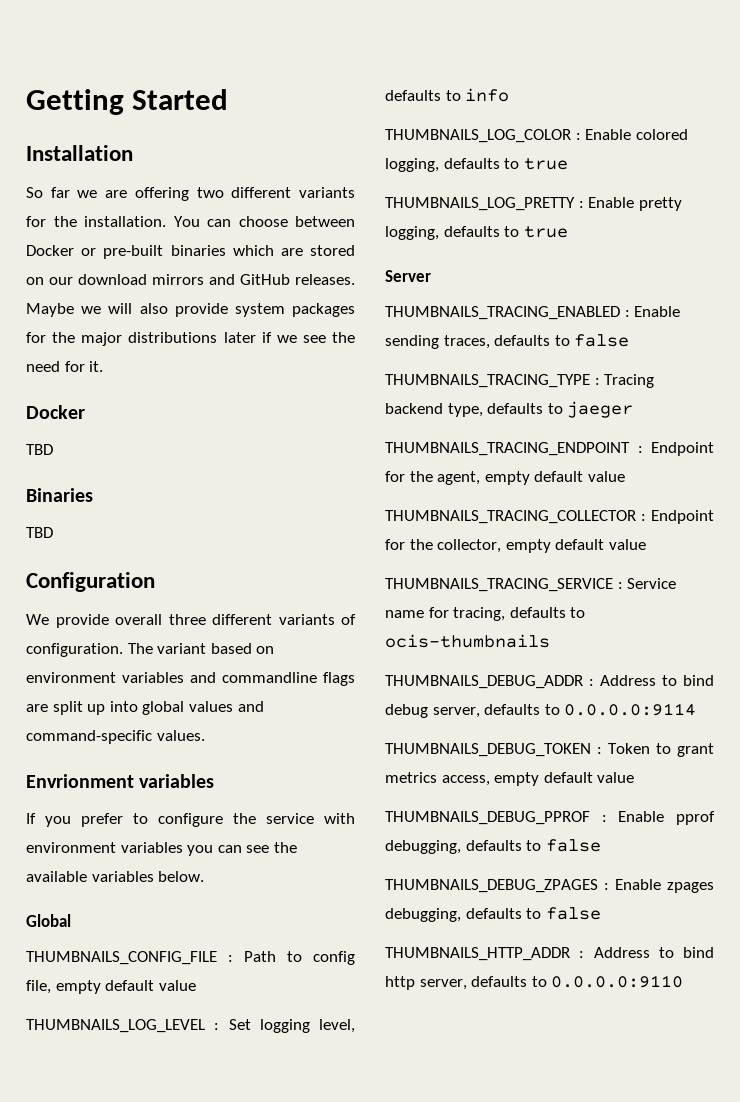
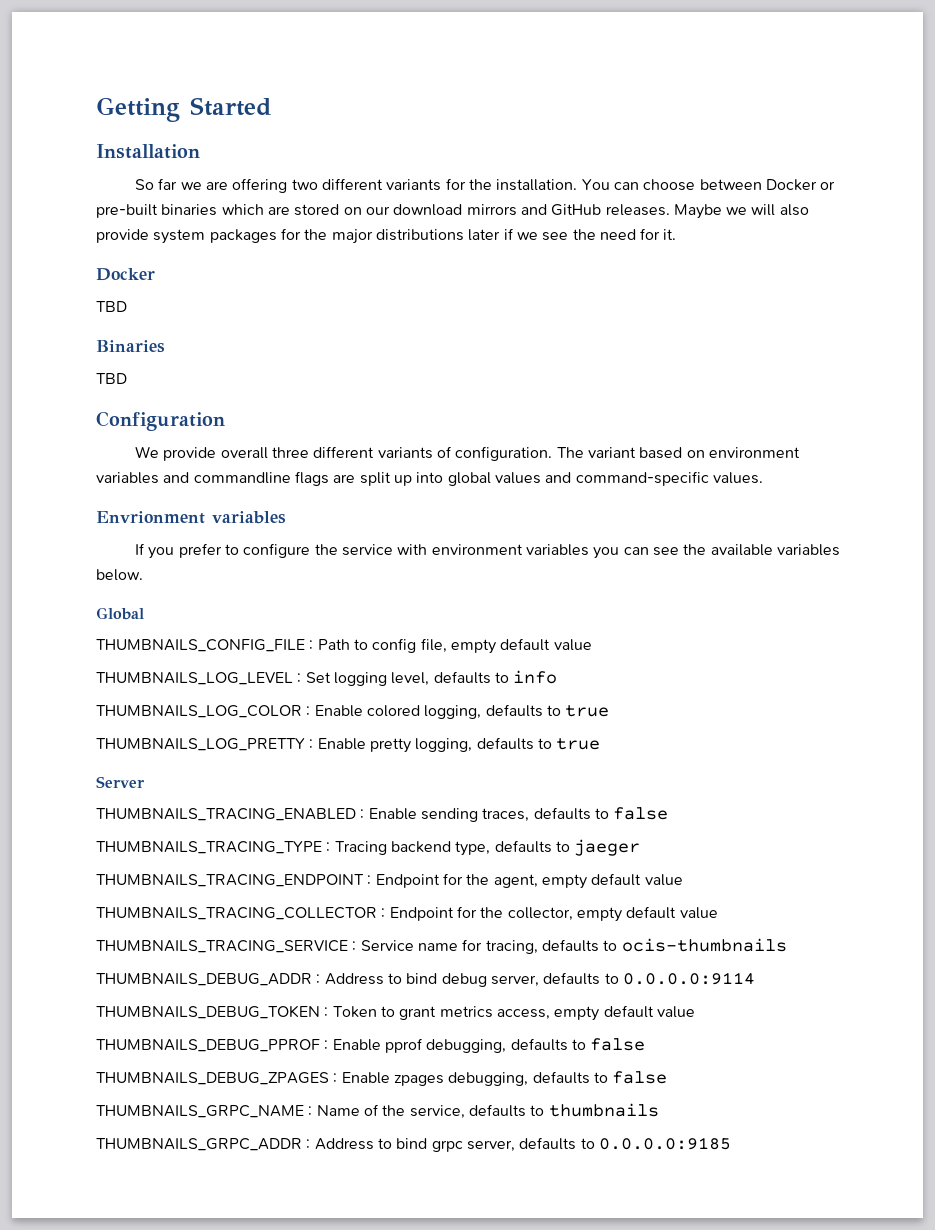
[385,947,714,961] [385,975,684,990] THUMBNAILS_HTTP_ADDR : Address to bind http server, defaults to 0.0.0.0:9110 -> [96,1103,659,1119] [96,1137,731,1152] THUMBNAILS_GRPC_NAME : Name of the service, defaults to thumbnails // THUMBNAILS_GRPC_ADDR : Address to bind grpc server, defaults to 0.0.0.0:9185

